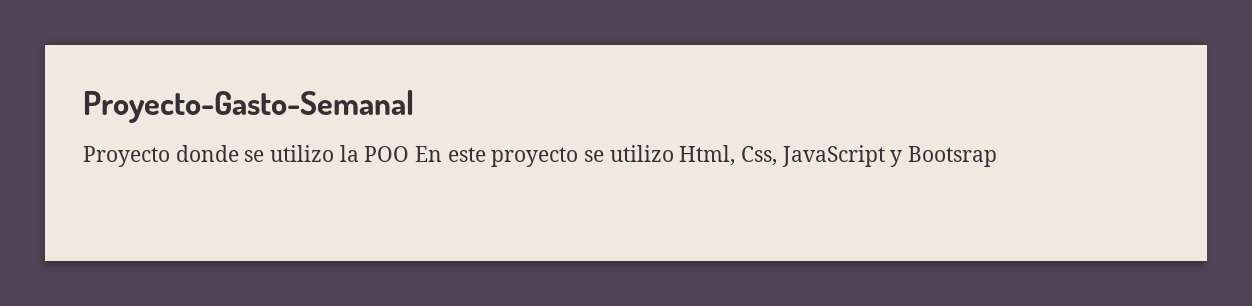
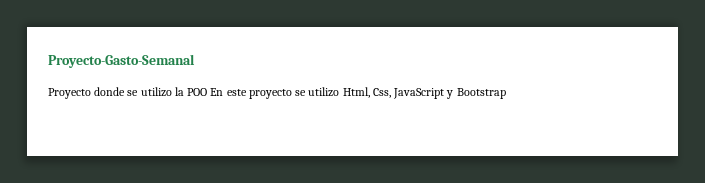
[908,146,998,167] Bootsrap -> [456,88,506,99] Bootstrap

